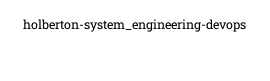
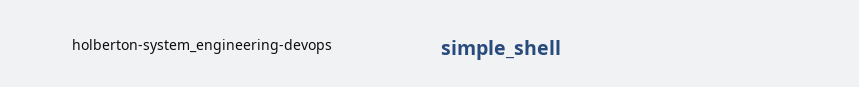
(246, 25) none -> [441,40,561,60] // simple_shell

